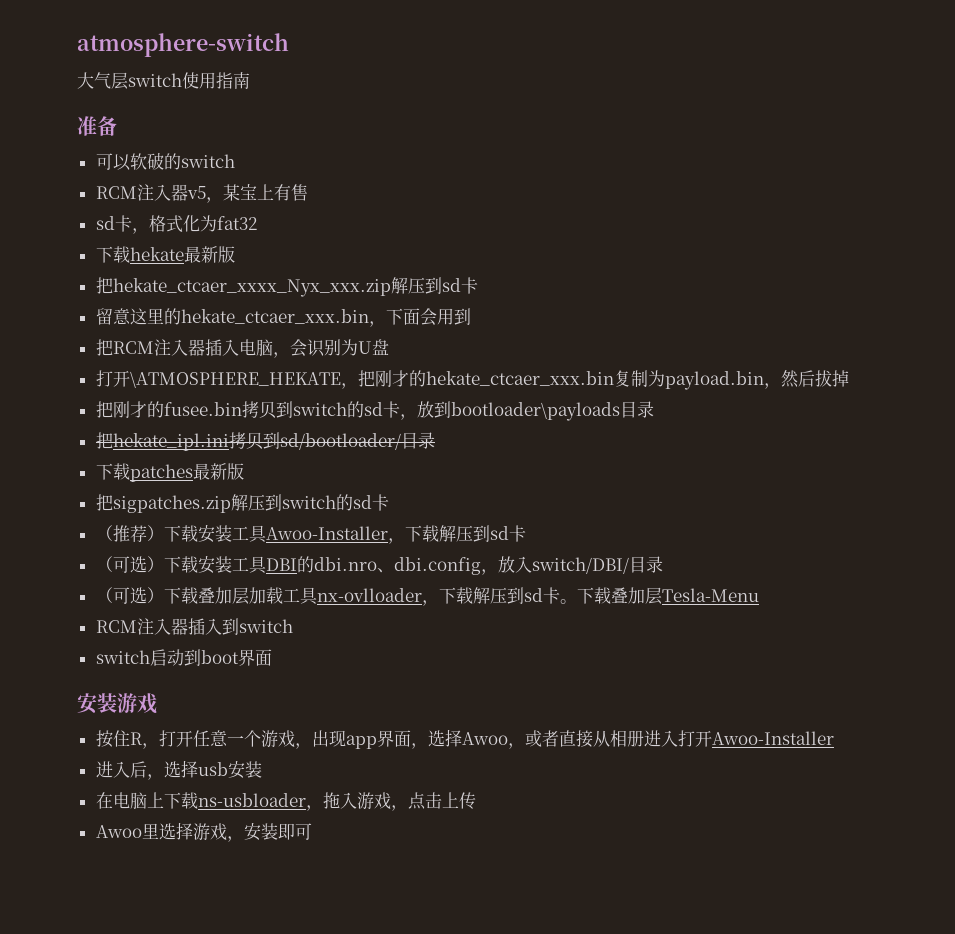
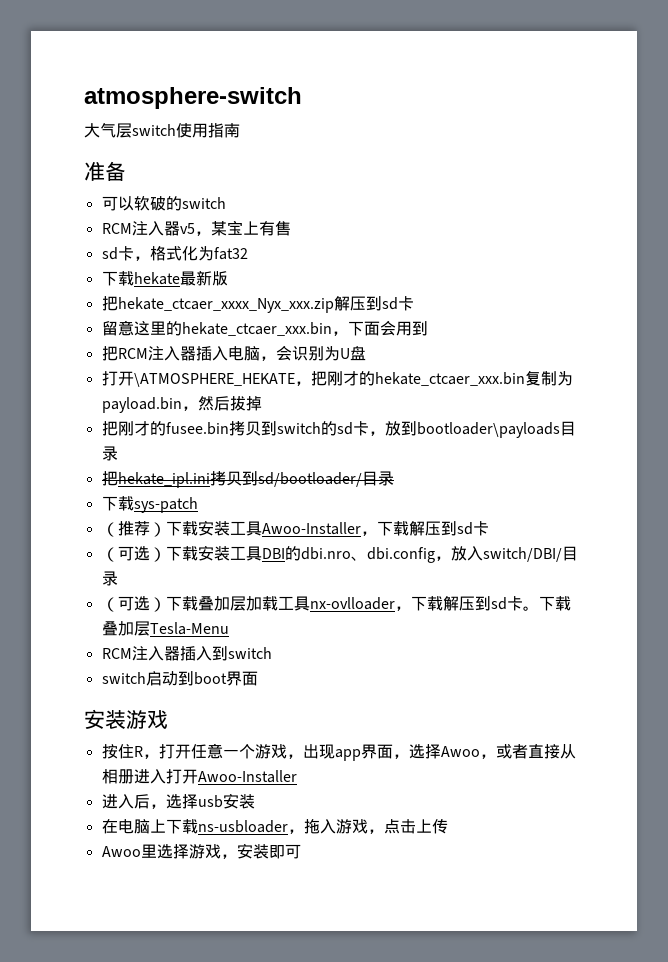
[129,463,244,482] [95,494,389,513] patches最新版 // 把sigpatches.zip解压到switch的sd卡 -> [133,497,198,513] sys-patch

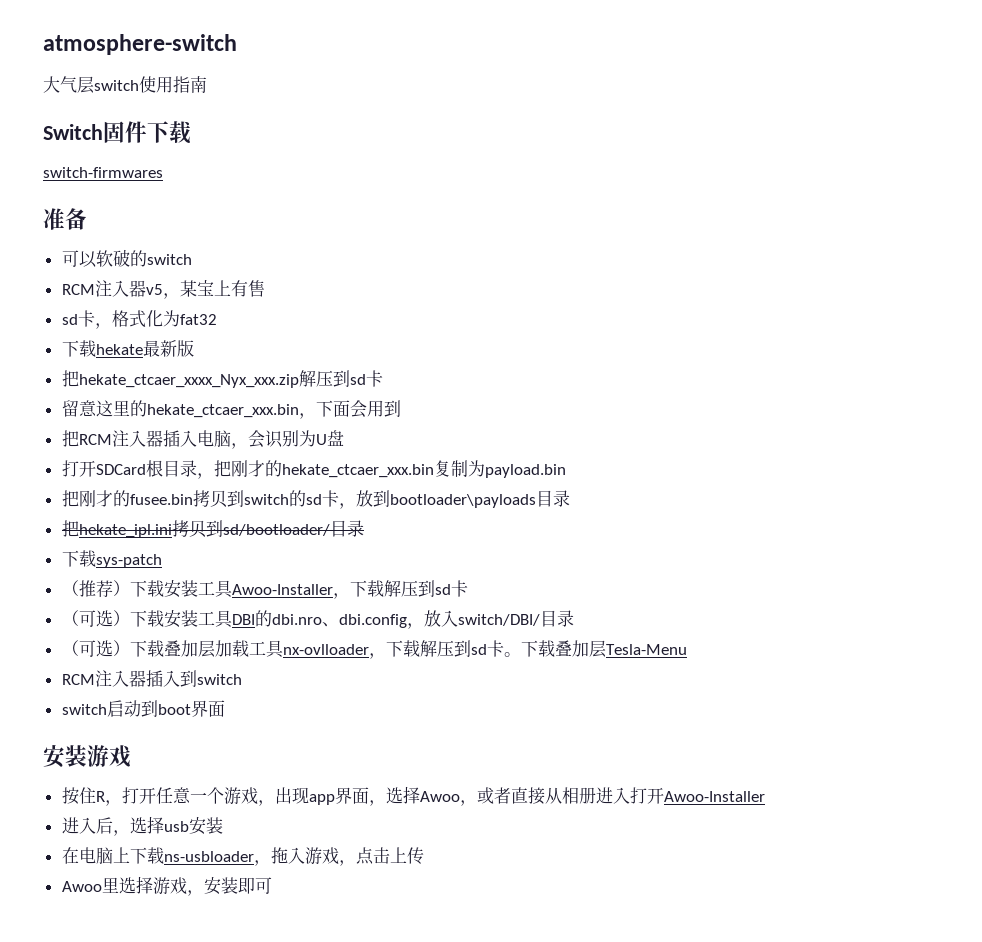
(240, 130) none -> [43,121,191,144] [43,167,163,178] // Switch固件下载 // switch-firmwares
[133,373,295,387] \ATMOSPHERE_HEKATE -> [95,460,197,477] SDCard根目录
[181,396,262,411] ，然后拔掉 -> (566, 471) none

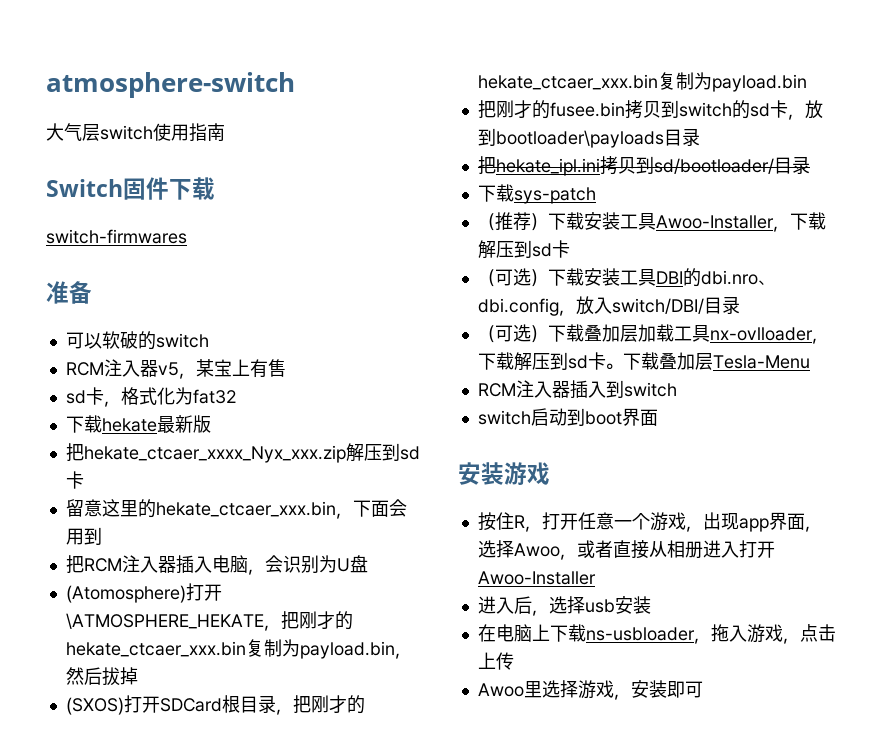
(344, 438) none -> [65,583,222,603] [65,611,353,631] [65,639,412,659] [65,667,138,686] [65,697,124,715] (Atomosphere)打开\ATMOSPHERE_HEKATE，把刚才的hekate_ctcaer_xxx.bin复制为payload.bin，然后拔掉 // (SXOS)

